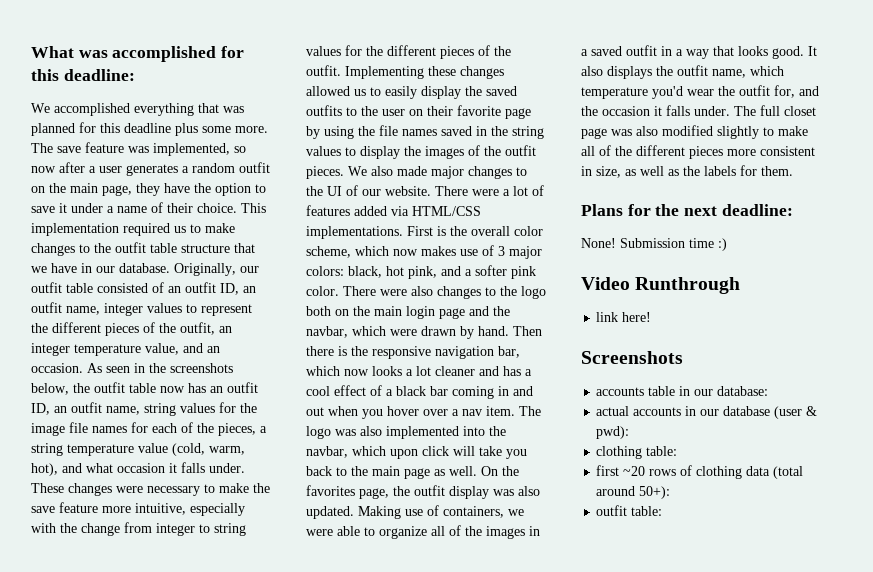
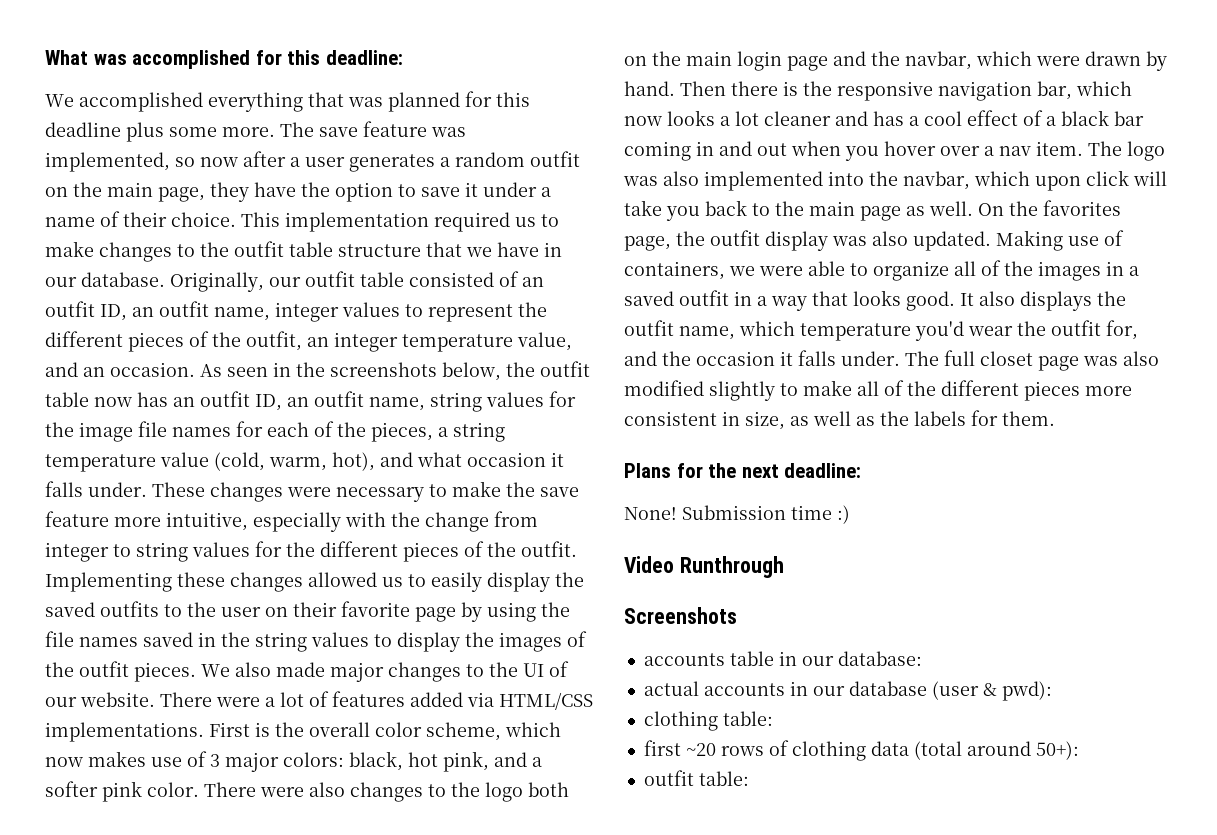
[596,312,652,322] // link here! -> (784, 567) none

